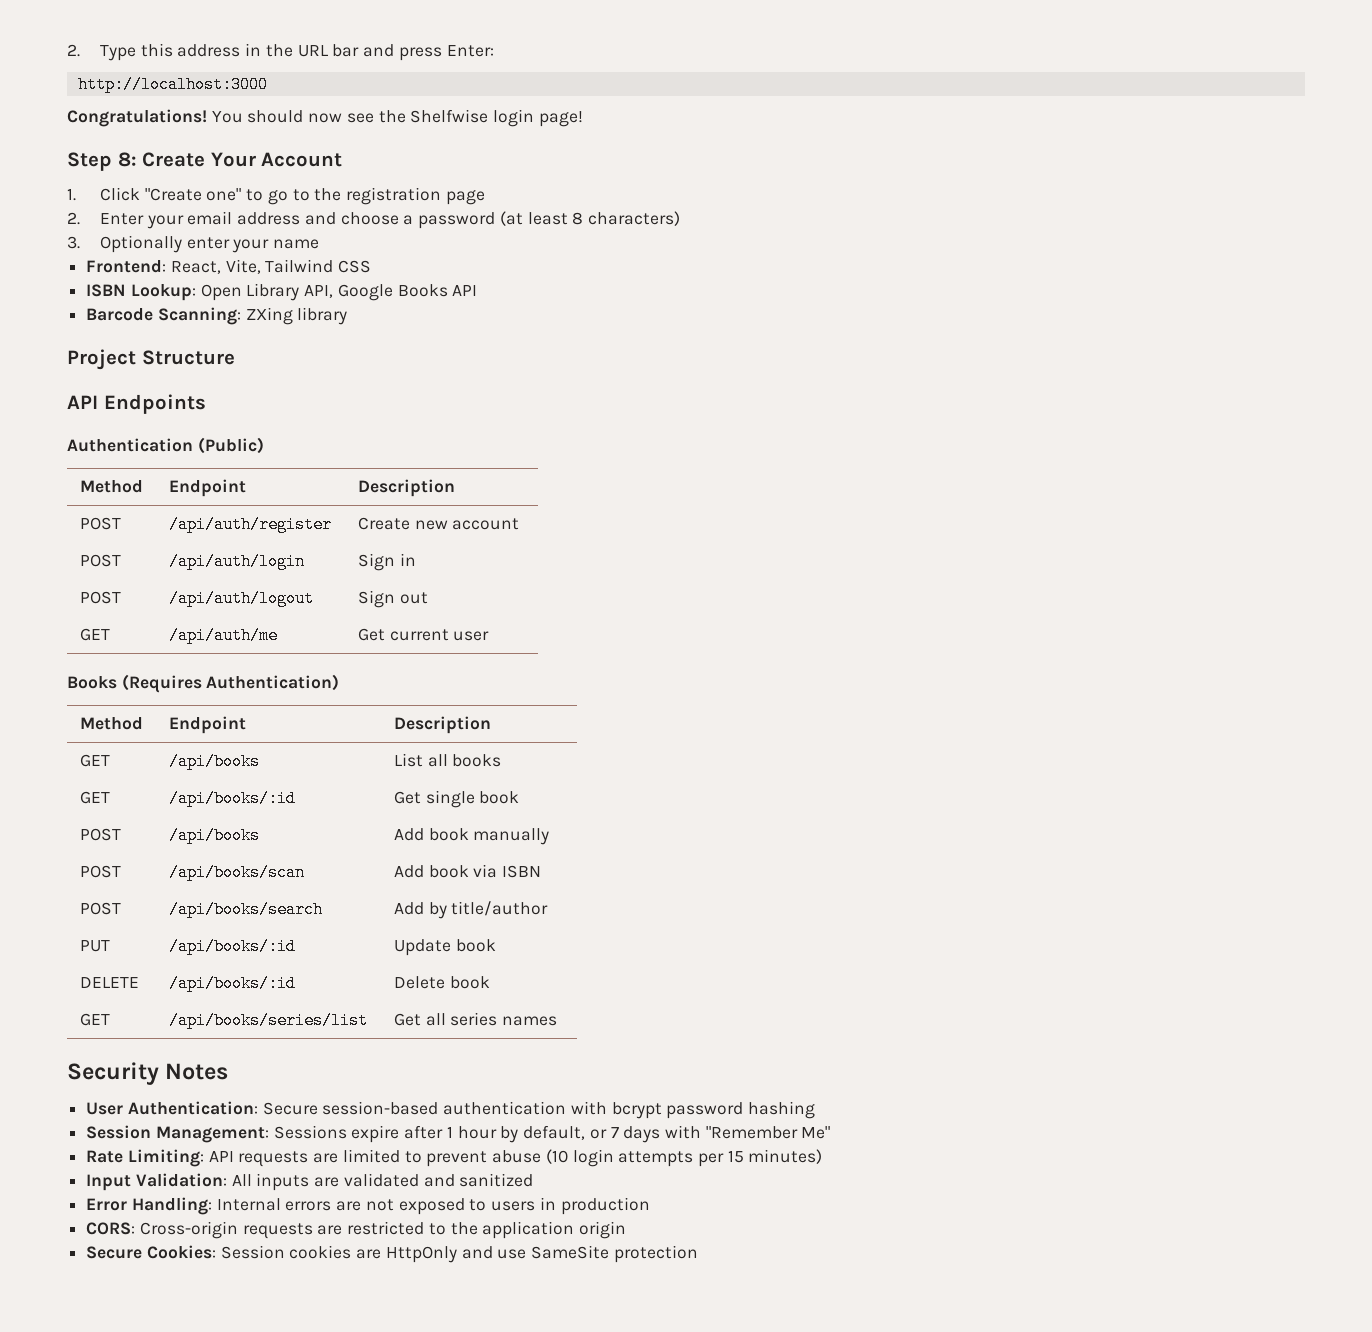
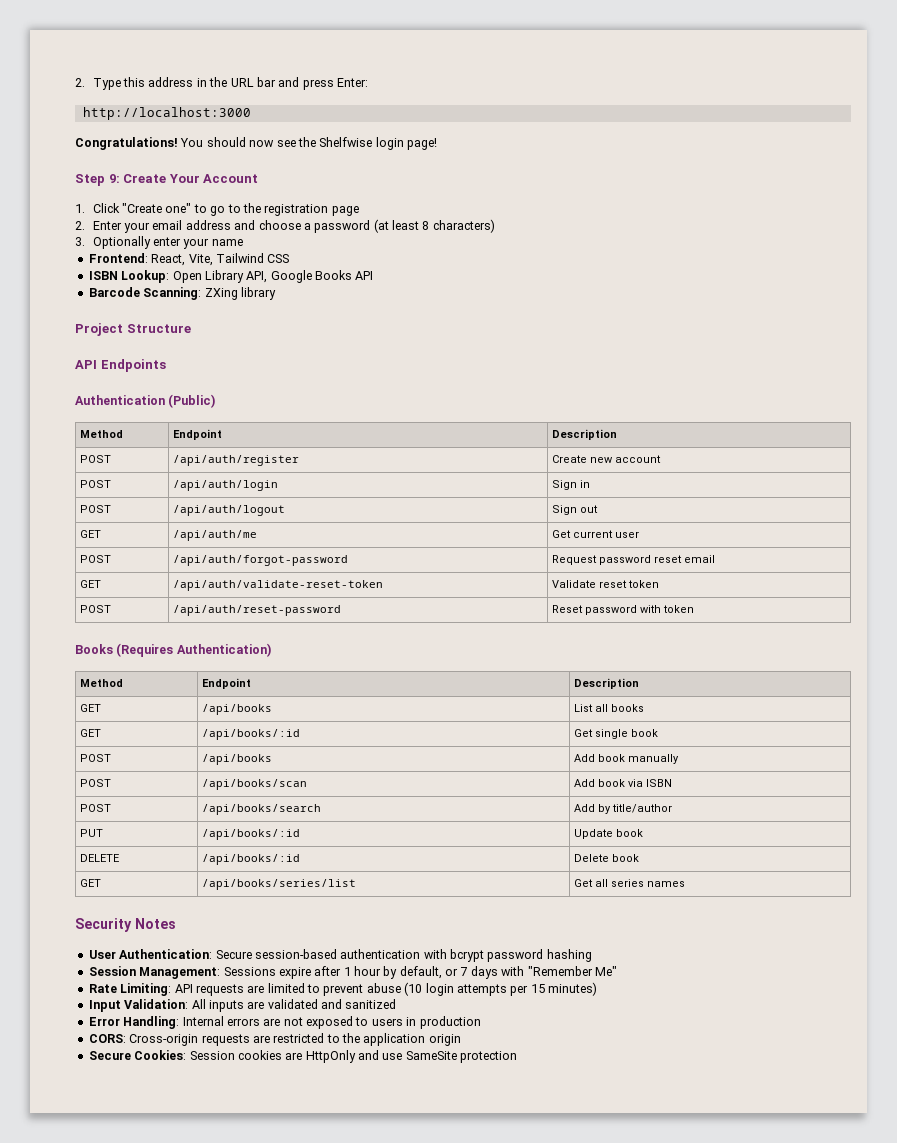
[117,152,137,167] 8: -> [108,174,120,183] 9:
(490, 636) none -> [80,555,112,563] [173,555,349,566] [552,555,716,565] [80,580,102,588] [173,580,384,591] [552,580,660,588] [80,605,112,613] [173,605,342,616] [552,605,695,615] // POST | /api/auth/forgot-password | Request password reset email // GET | /api/auth/validate-reset-token | Validate reset token // POST | /api/auth/reset-password | Reset password with token

